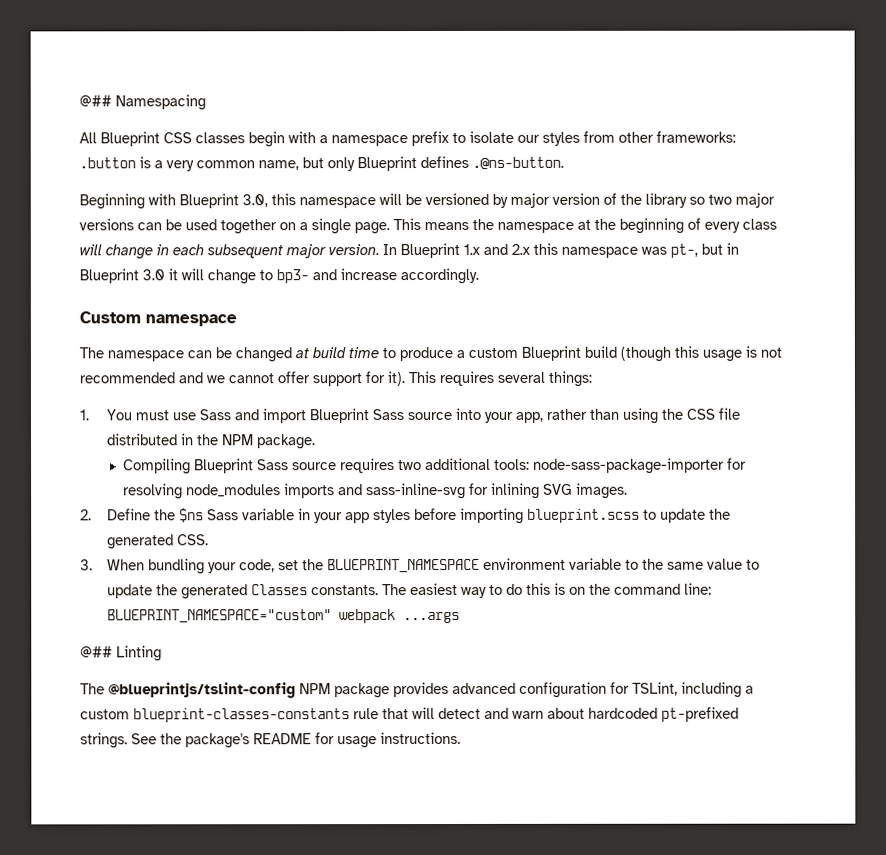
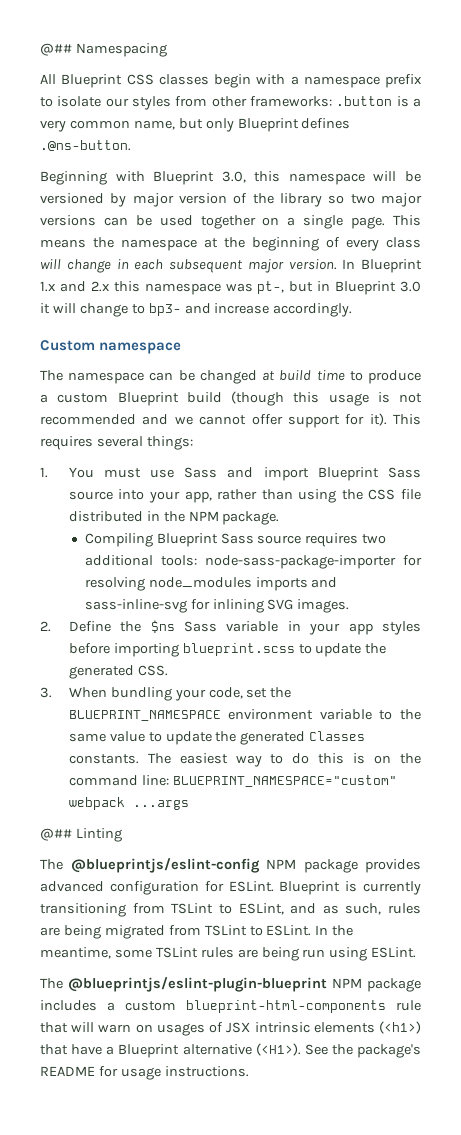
[108,682,296,699] @blueprintjs/tslint-config -> [70,858,260,873] @blueprintjs/eslint-config
[632,681,754,698] [80,708,350,723] TSLint, including a custom blueprint-classes-constants -> [228,881,421,895] [40,903,421,917] [40,925,354,939] [40,947,417,961] [40,977,421,992] [40,1000,386,1013] ESLint. Blueprint is currently transitioning from TSLint to ESLint, and as such, rules are being migrated from TSLint to ESLint. In the meantime, some TSLint rules are being run using ESLint. // The @blueprintjs/eslint-plugin-blueprint NPM package includes a custom blueprint-html-components
[438,706,739,722] [80,732,128,749] detect and warn about hardcoded pt-prefixed strings. -> [98,1021,421,1036] [40,1043,301,1058] warn on usages of JSX intrinsic elements (<h1>) that have a Blueprint alternative (<H1>).

